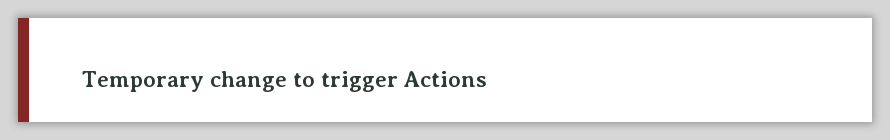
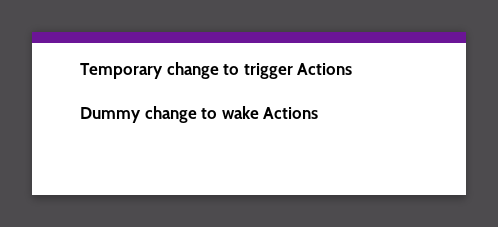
(488, 79) none -> [80,106,319,123] // Dummy change to wake Actions

